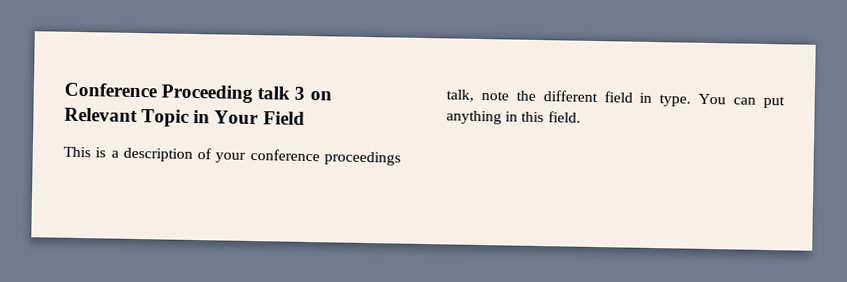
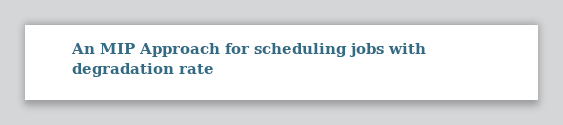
[64,82,332,104] [64,107,305,127] [63,146,401,166] [446,89,785,109] [446,110,581,125] Conference Proceeding talk 3 on Relevant Topic in Your Field // This is a description of your conference proceedings talk, note the different field in type. You can put anything in this field. -> [71,43,426,57] [72,63,214,77] An MIP Approach for scheduling jobs with degradation rate

